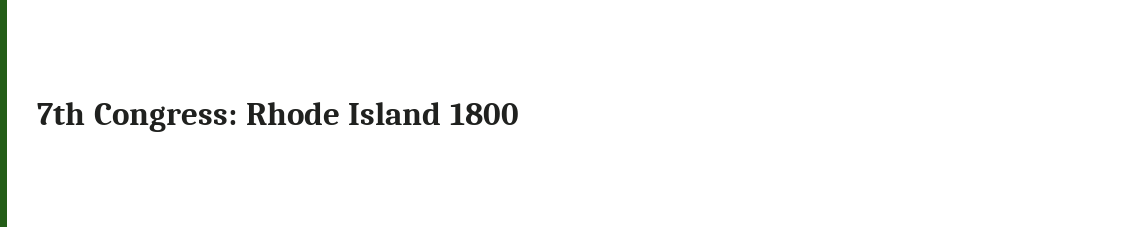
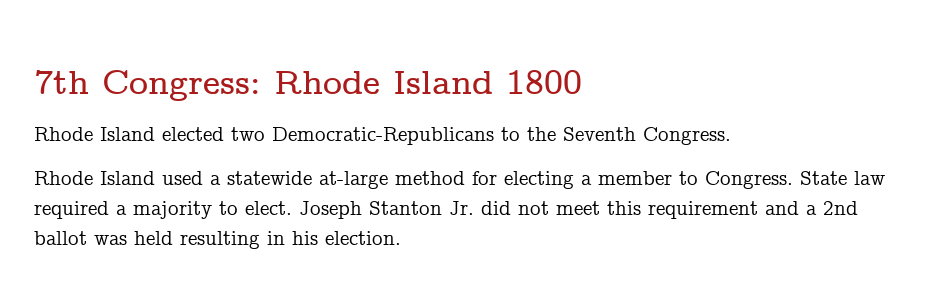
(520, 114) none -> [34,127,731,145] [34,171,885,189] [34,201,858,219] [34,231,401,249] // Rhode Island elected two Democratic-Republicans to the Seventh Congress. // Rhode Island used a statewide at-large method for electing a member to Congress. State law required a majority to elect. Joseph Stanton Jr. did not meet this requirement and a 2nd ballot was held resulting in his election.

